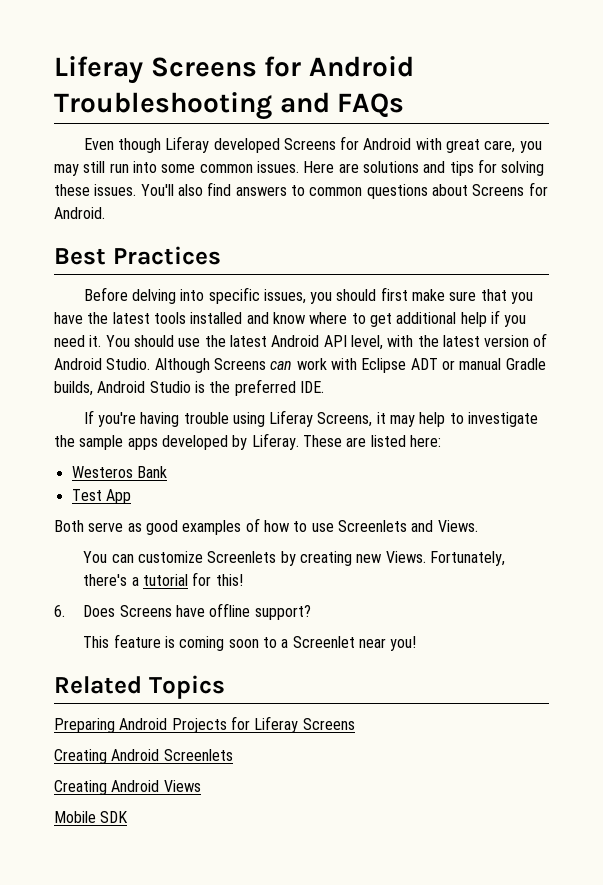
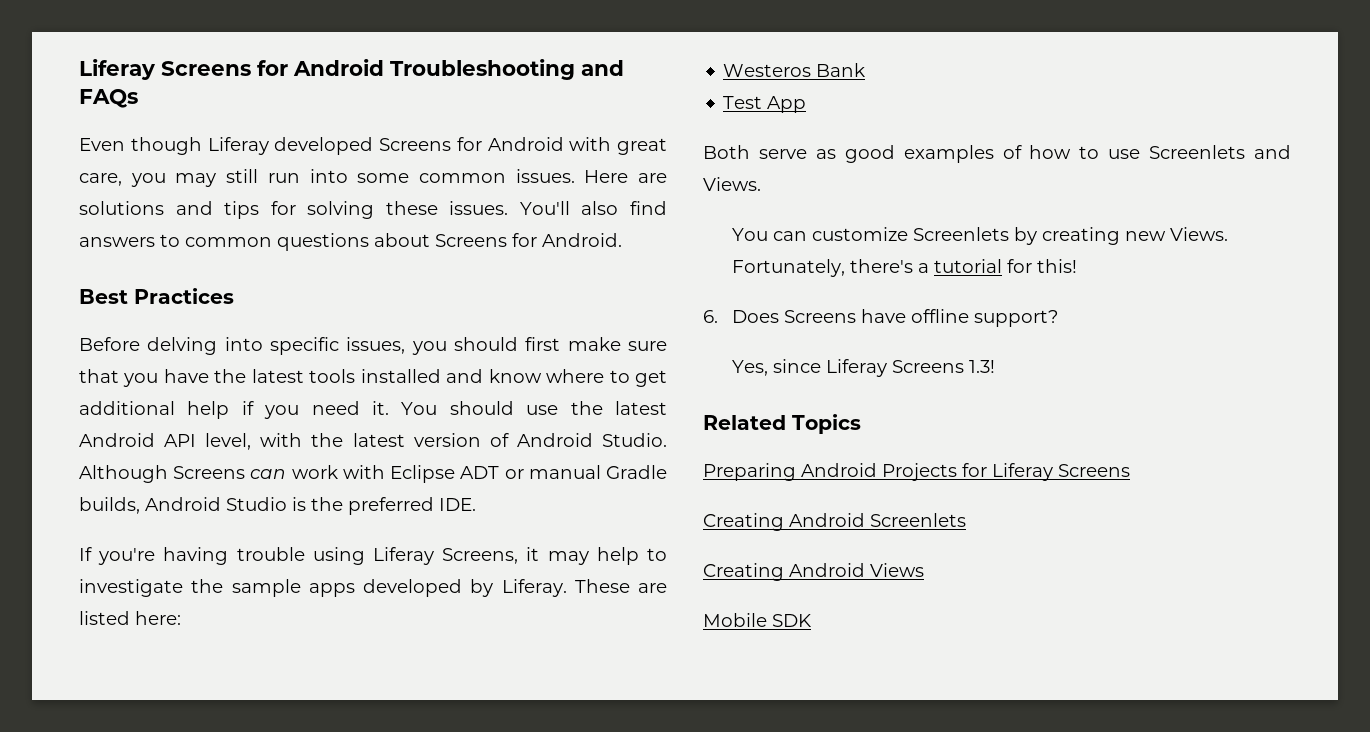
[83,634,417,651] This feature is coming soon to a Screenlet near you! -> [731,359,995,377] Yes, since Liferay Screens 1.3!

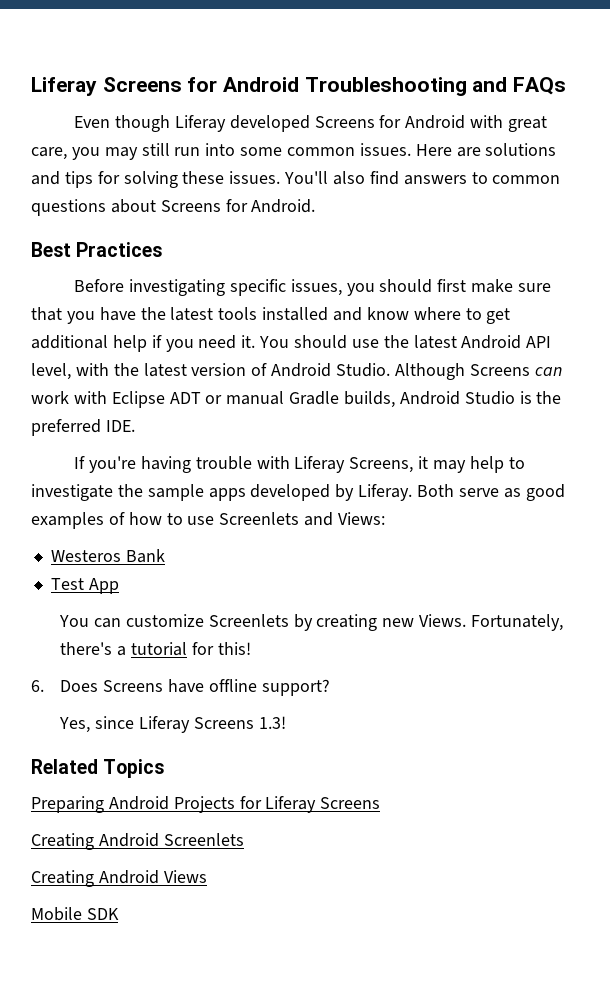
[147,337,263,355] delving into -> [129,279,226,296] investigating
[312,547,365,565] using -> [256,456,290,469] with
[574,579,667,593] [79,611,181,625] [723,63,866,77] [723,96,807,113] These are listed here: // Westeros Bank // Test App // -> (413, 492) none
[703,177,761,191] Views. -> [338,512,386,525] [50,549,165,563] [50,578,119,594] Views: // Westeros Bank // Test App

